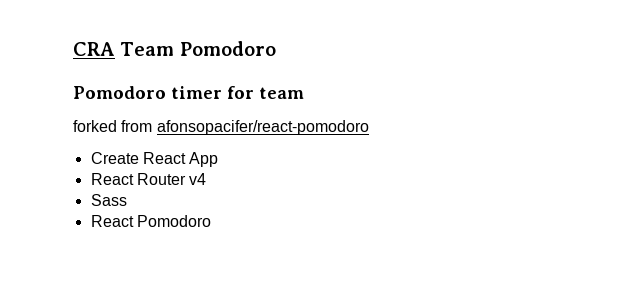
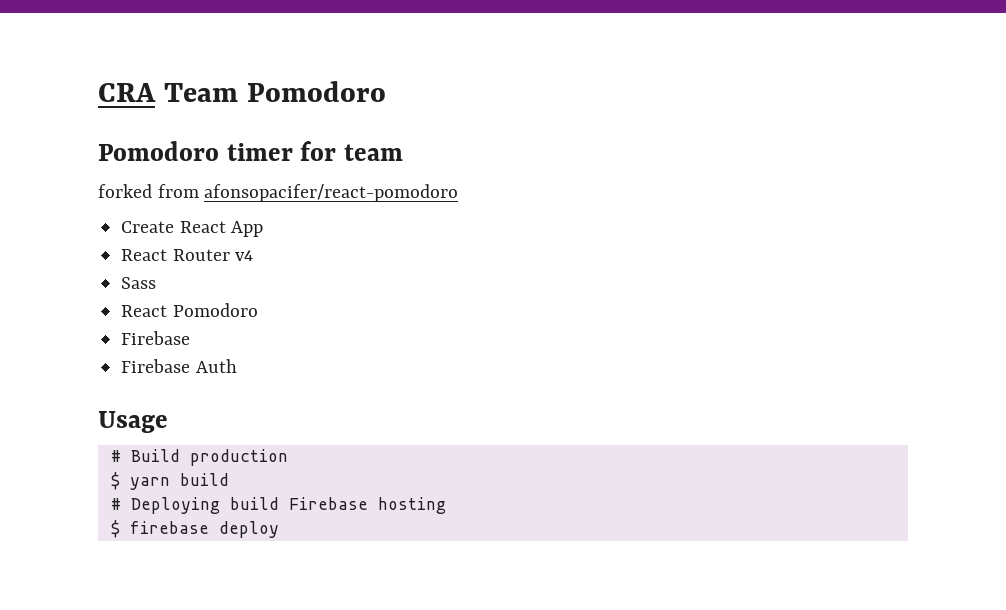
(211, 221) none -> [121,331,191,345] [121,359,237,373] [98,411,168,433] [110,449,288,466] [110,472,229,490] [110,497,446,514] [110,520,279,538] // Firebase // Firebase Auth // Usage // # Build production // $ yarn build // # Deploying build Firebase hosting // $ firebase deploy

